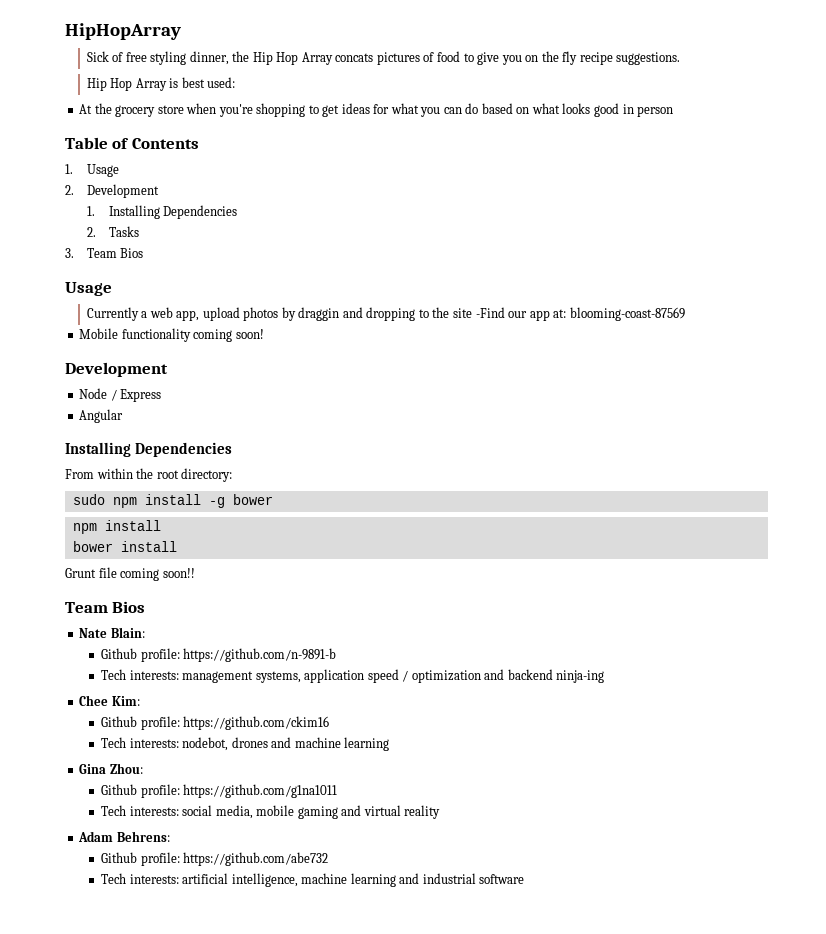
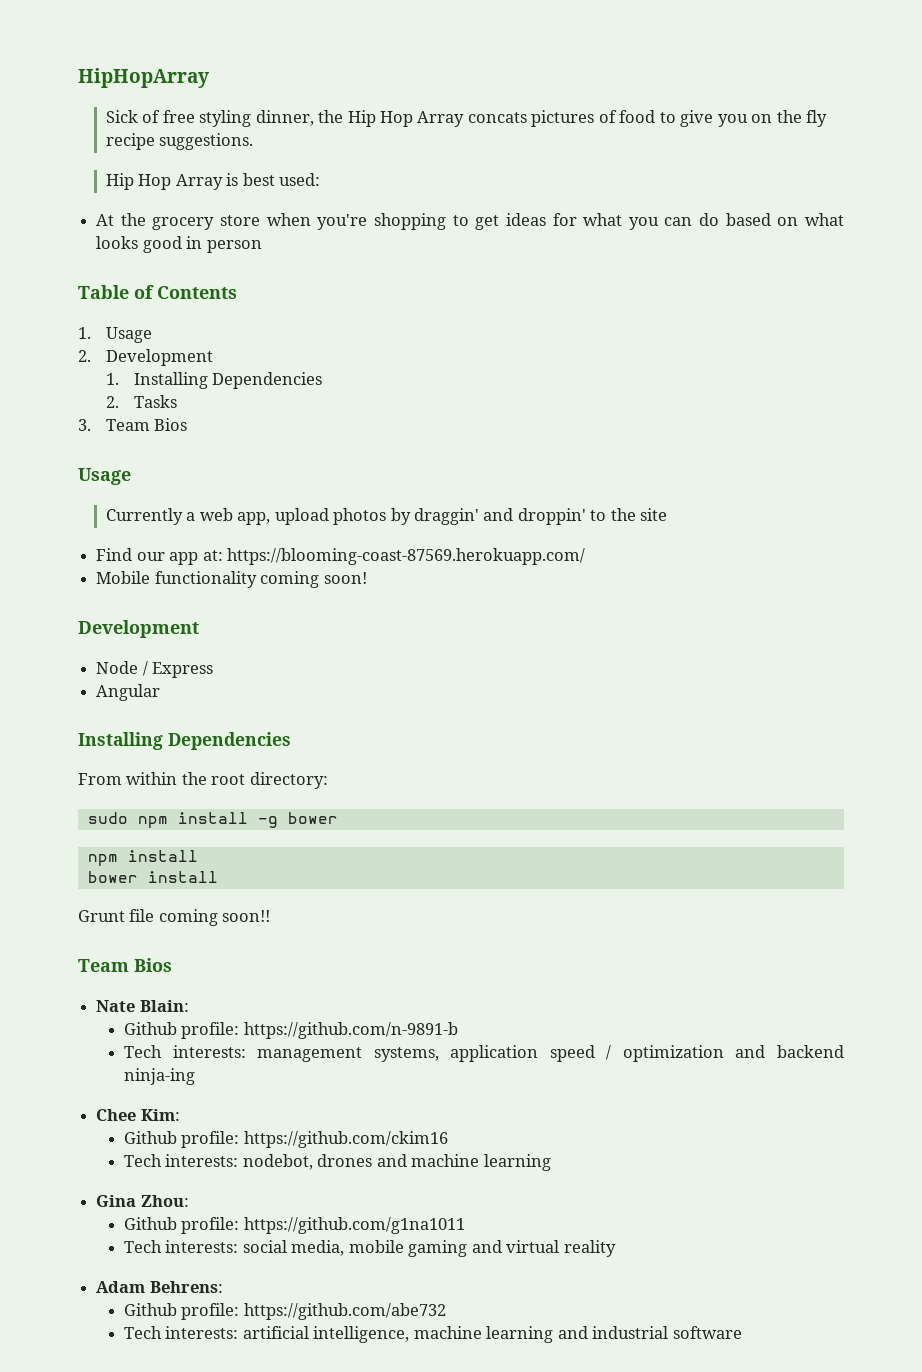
[298,307,416,321] draggin and dropping -> [413,508,586,525] draggin' and droppin'
[475,307,505,318] -Find -> [96,548,133,561] // Find
[569,307,685,321] blooming-coast-87569 -> [226,548,585,565] https://blooming-coast-87569.herokuapp.com/

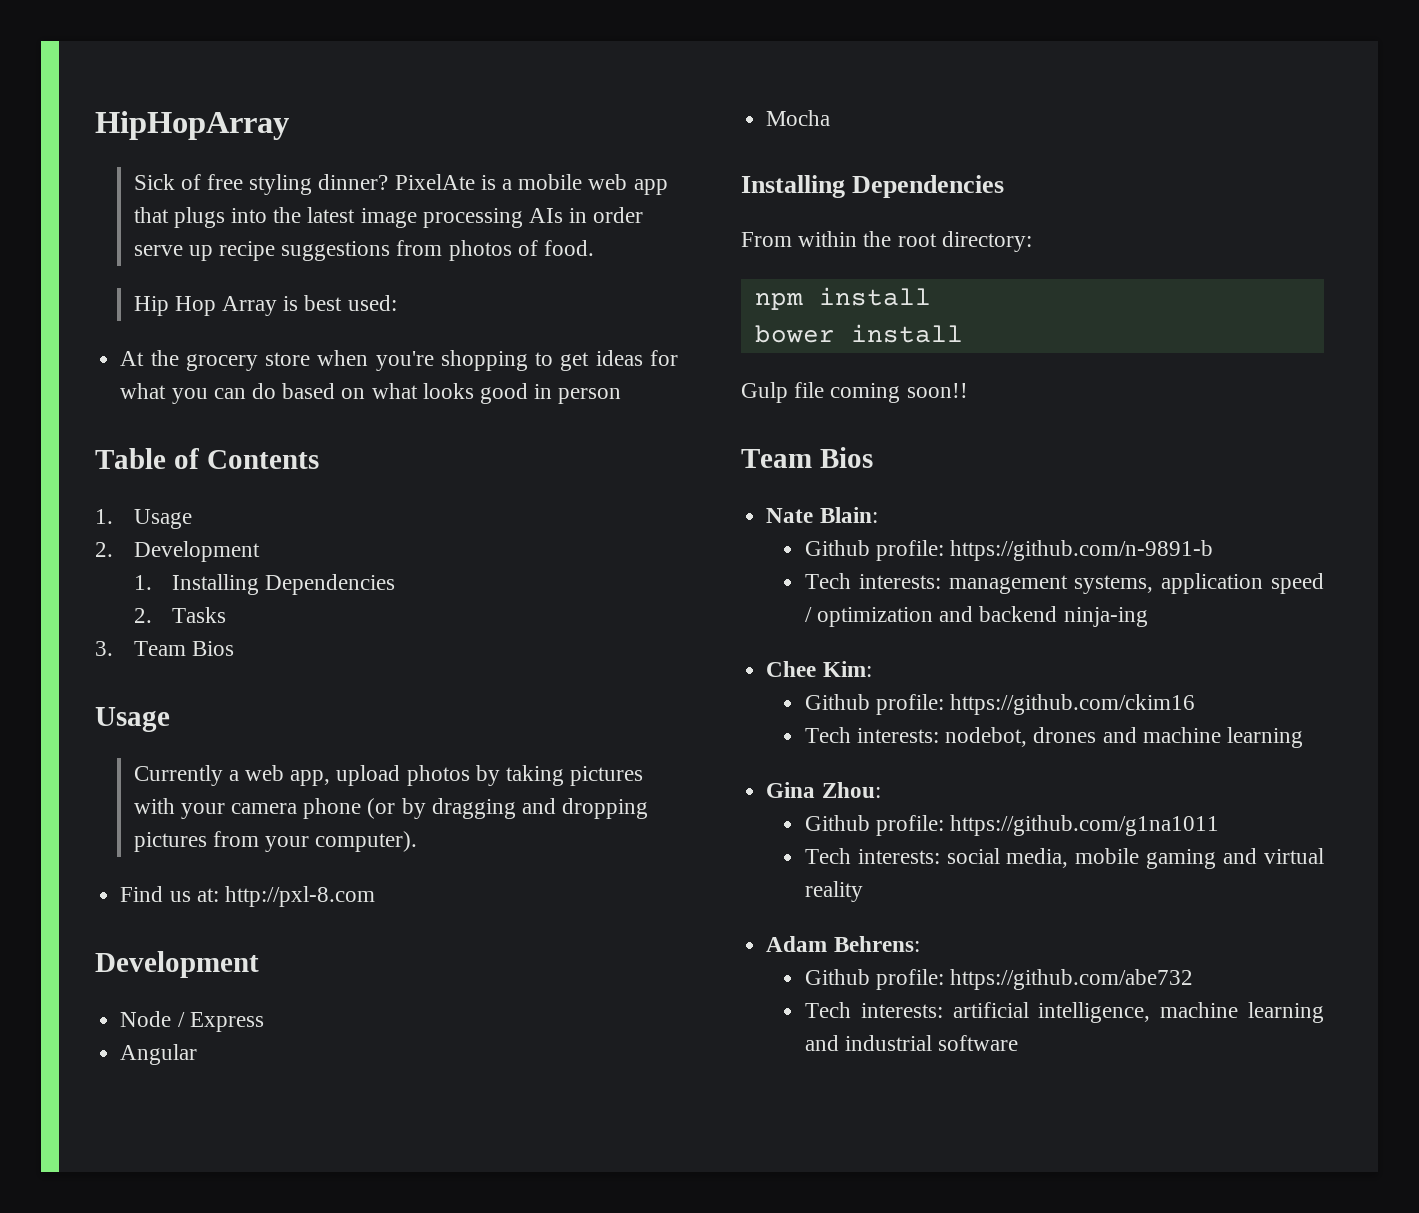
[255,110,827,127] [105,133,254,150] dinner, the Hip Hop Array concats pictures of food to give you on the fly recipe suggestions. -> [318,174,668,195] [133,207,644,228] [133,240,595,261] dinner? PixelAte is a mobile web app that plugs into the latest image processing AIs in order serve up recipe suggestions from photos of food.
[413,508,668,525] [96,548,585,565] [96,571,367,588] draggin' and droppin' to the site // Find our app at: https://blooming-coast-87569.herokuapp.com/ // Mobile functionality coming soon! -> [506,765,644,786] [133,798,649,819] [133,831,418,852] [120,886,375,907] taking pictures with your camera phone (or by dragging and dropping pictures from your computer). // Find us at: http://pxl-8.com
(161, 692) none -> [766,110,831,126] // Mocha
[87,812,338,828] // sudo npm install -g bower -> (1032, 241) none
[78,910,125,922] Grunt -> [741,382,788,403] Gulp

